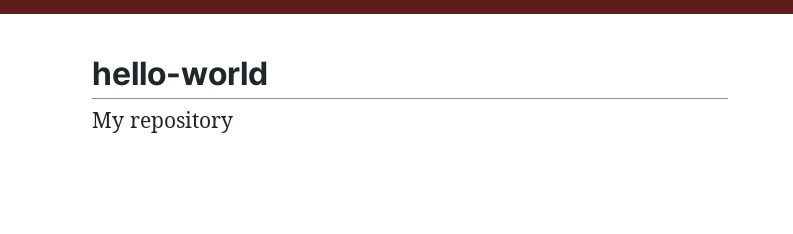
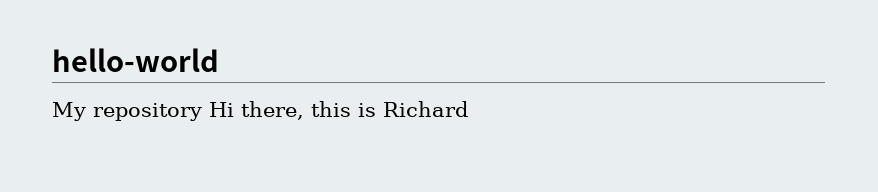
(233, 122) none -> [209,101,468,120] Hi there, this is Richard

